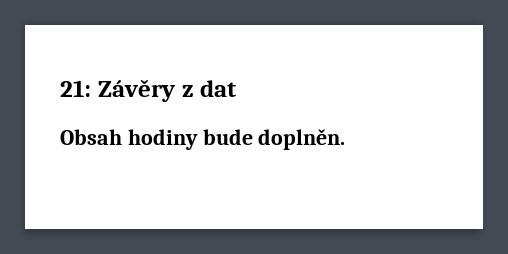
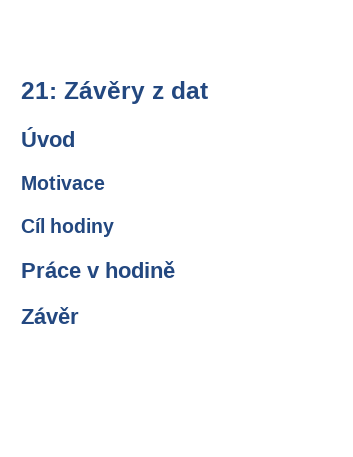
[60,129,346,150] Obsah hodiny bude doplněn. -> [21,127,75,147] [21,175,105,190] [21,218,115,237] [21,261,175,278] [21,307,79,324] Úvod // Motivace // Cíl hodiny // Práce v hodině // Závěr

